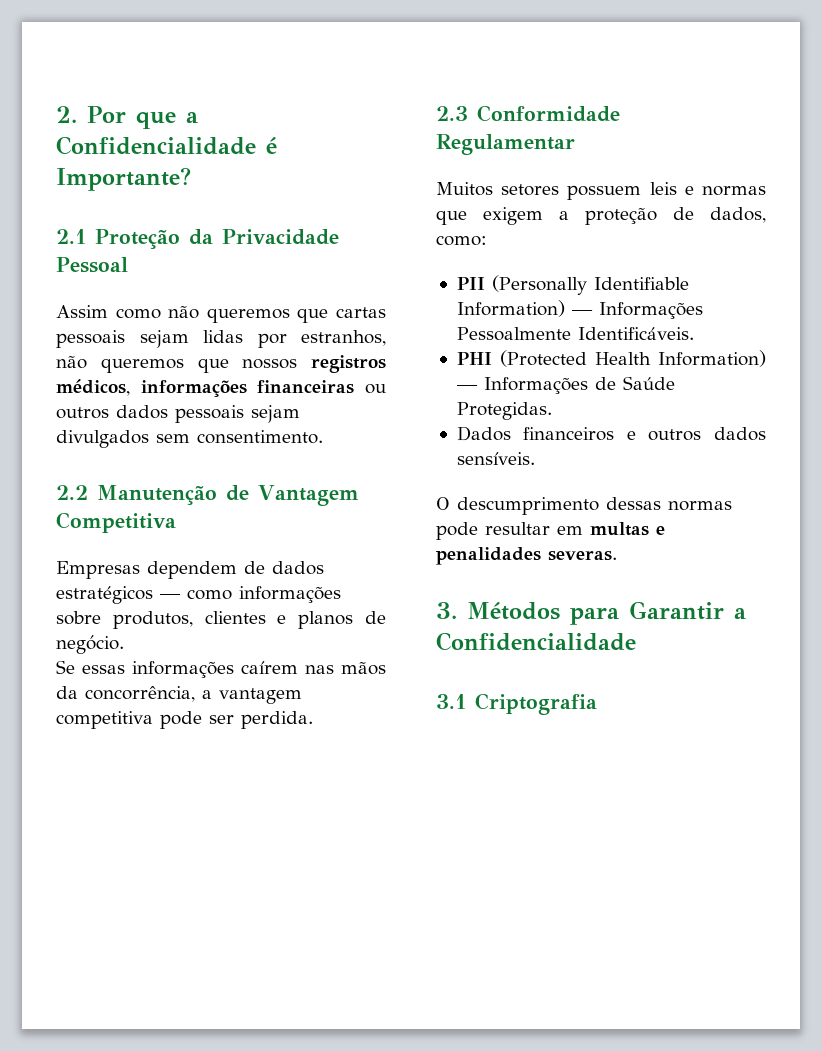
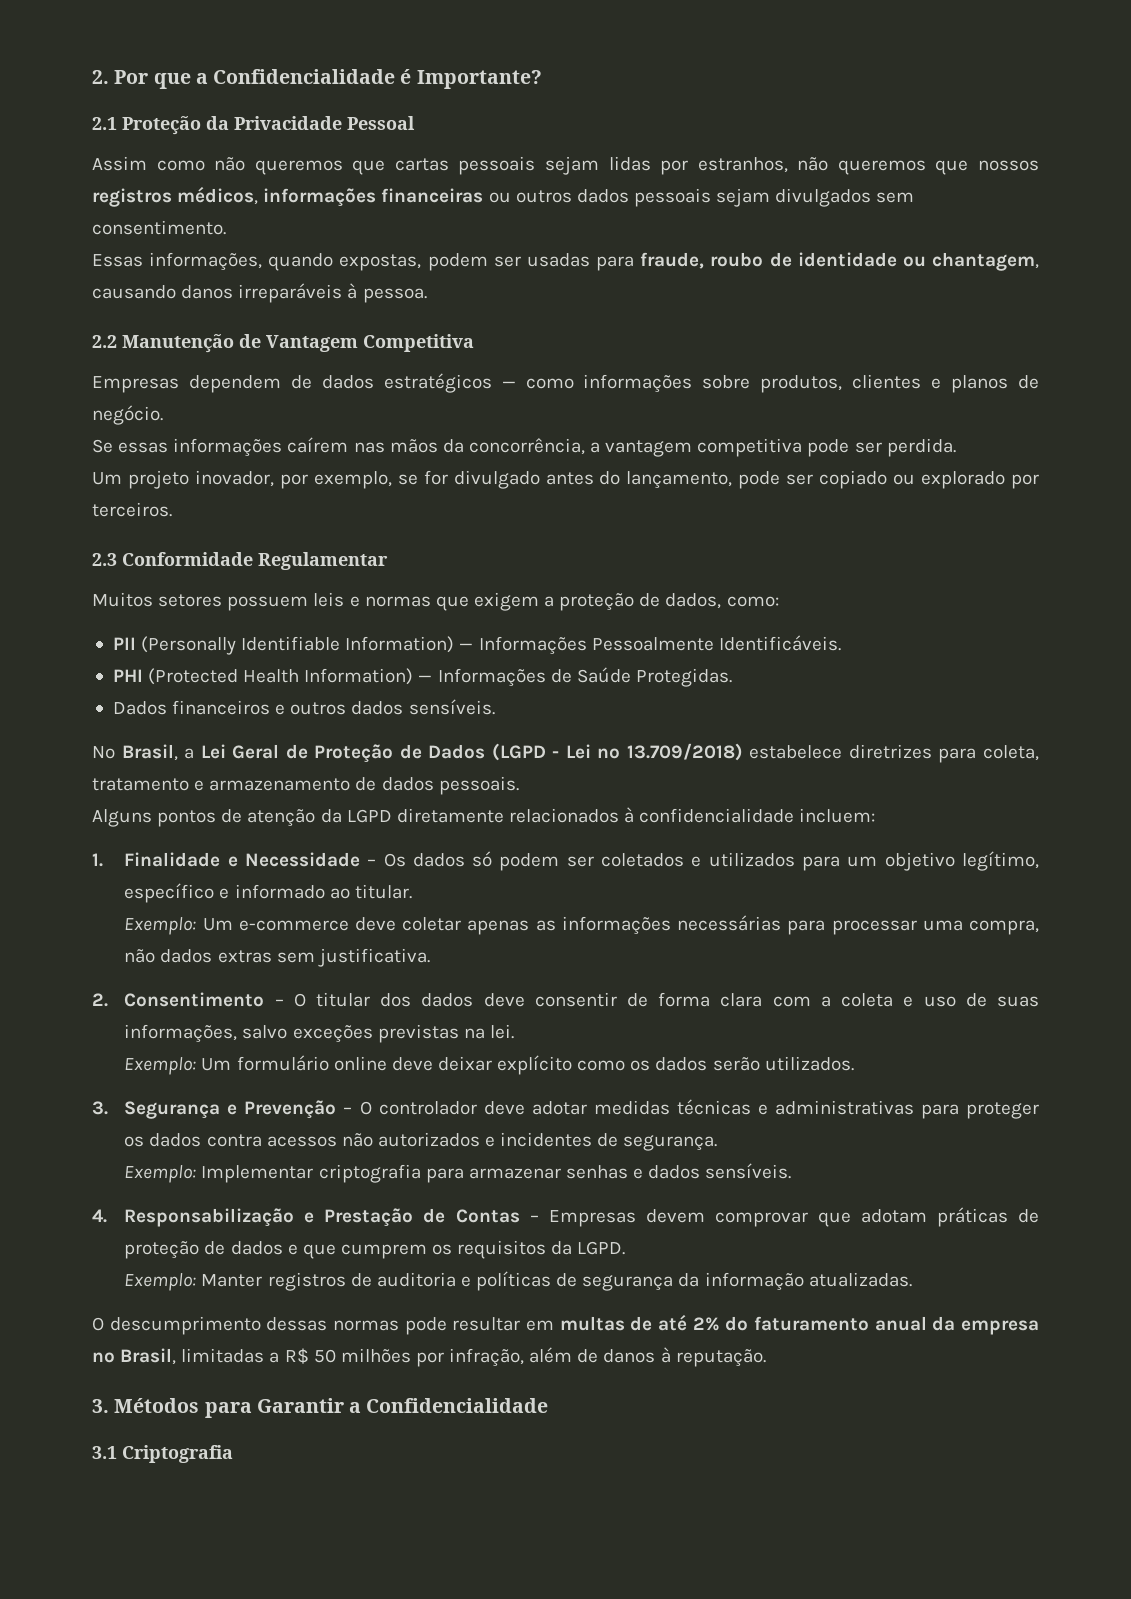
(323, 437) none -> [92,252,1039,271] [92,283,427,303] // Essas informações, quando expostas, podem ser usadas para fraude, roubo de identidade ou chantagem, causando danos irreparáveis à pessoa.
(313, 720) none -> [92,470,1039,489] [92,502,172,517] // Um projeto inovador, por exemplo, se for divulgado antes do lançamento, pode ser copiado ou explorado por terceiros.
(535, 458) none -> [92,743,1039,763] [92,776,519,795] [92,807,876,827] [92,851,1039,871] [124,883,412,903] [124,915,1039,935] [124,948,430,967] [92,992,1039,1007] [124,1024,514,1043] [124,1055,854,1075] [92,1099,1039,1119] [124,1132,718,1151] [124,1163,792,1183] [92,1207,1039,1227] [124,1240,626,1259] [124,1271,912,1291] // No Brasil, a Lei Geral de Proteção de Dados (LGPD - Lei nº 13.709/2018) estabelece diretrizes para coleta, tratamento e armazenamento de dados pessoais. // Alguns pontos de atenção da LGPD diretamente relacionados à confidencialidade incluem: // 1. Finalidade e Necessidade – Os dados só podem ser coletados e utilizados para um objetivo legítimo, específico e informado ao titular. // Exemplo: Um e-commerce deve coletar apenas as informações necessárias para processar uma compra, não dados extras sem justificativa. // 2. Consentimento – O titular dos dados deve consentir de forma clara com a coleta e uso de suas informações, salvo exceções previstas na lei. // Exemplo: Um formulário online deve deixar explícito como os dados serão utilizados. // 3. Segurança e Prevenção – O controlador deve adotar medidas técnicas e administrativas para proteger os dados contra acessos não autorizados e incidentes de segurança. // Exemplo: Implementar criptografia para armazenar senhas e dados sensíveis. // 4. Responsabilização e Prestação de Contas – Empresas devem comprovar que adotam práticas de proteção de dados e que cumprem os requisitos da LGPD. // Exemplo: Manter registros de auditoria e políticas de segurança da informação atualizadas.
[656,526,665,535] [436,547,617,565] e penalidades severas. -> [630,1315,1039,1335] [92,1347,766,1367] de até 2% do faturamento anual da empresa no Brasil, limitadas a R$ 50 milhões por infração, além de danos à reputação.

